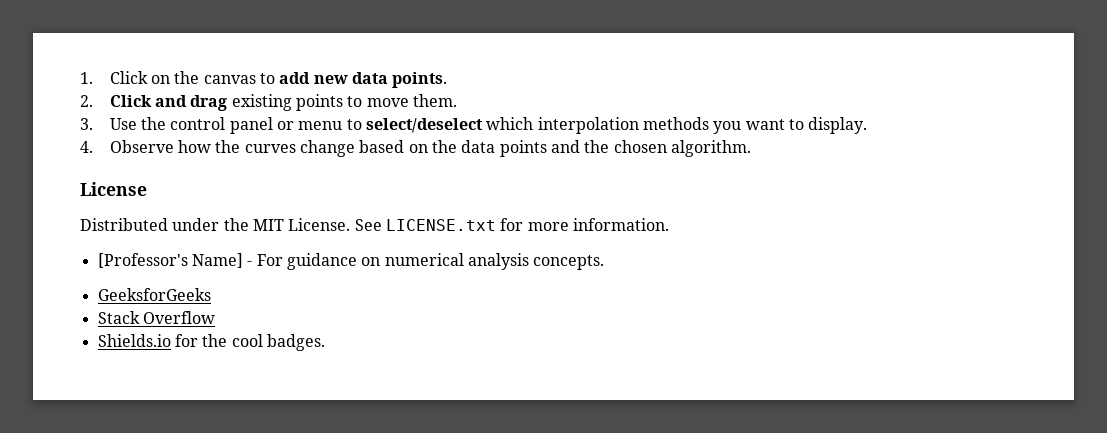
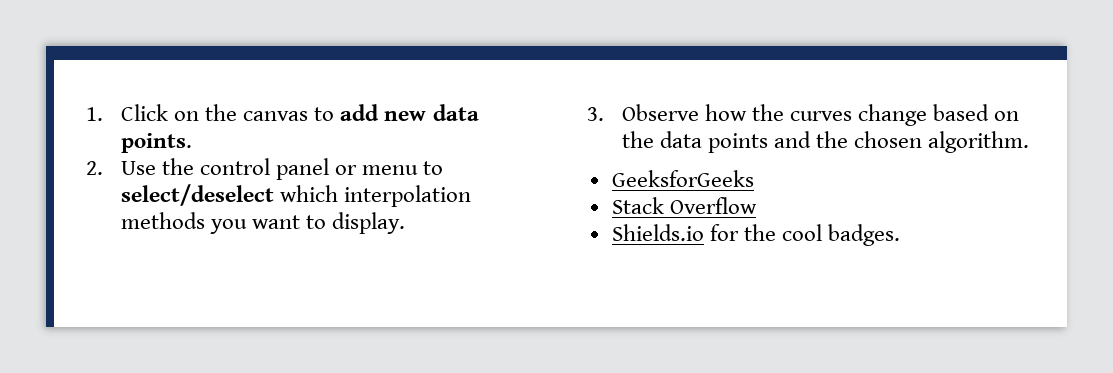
[109,94,458,111] [80,118,93,130] Click and drag existing points to move them. // 3. -> (103, 168) none
[80,141,93,153] 4. -> [587,107,604,121] 3.
[80,182,147,196] [80,218,669,231] [97,253,605,270] // License // Distributed under the MIT License. See LICENSE.txt for more information. // [Professor's Name] - For guidance on numerical analysis concepts. -> (1030, 142) none

